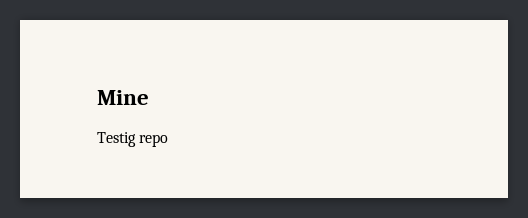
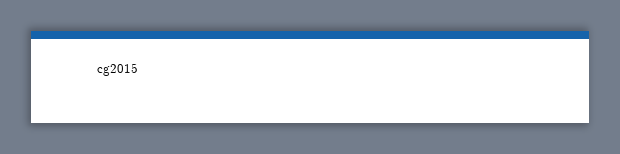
[97,90,149,105] [97,132,169,147] Mine // Testig repo -> [97,63,138,76] cg2015

